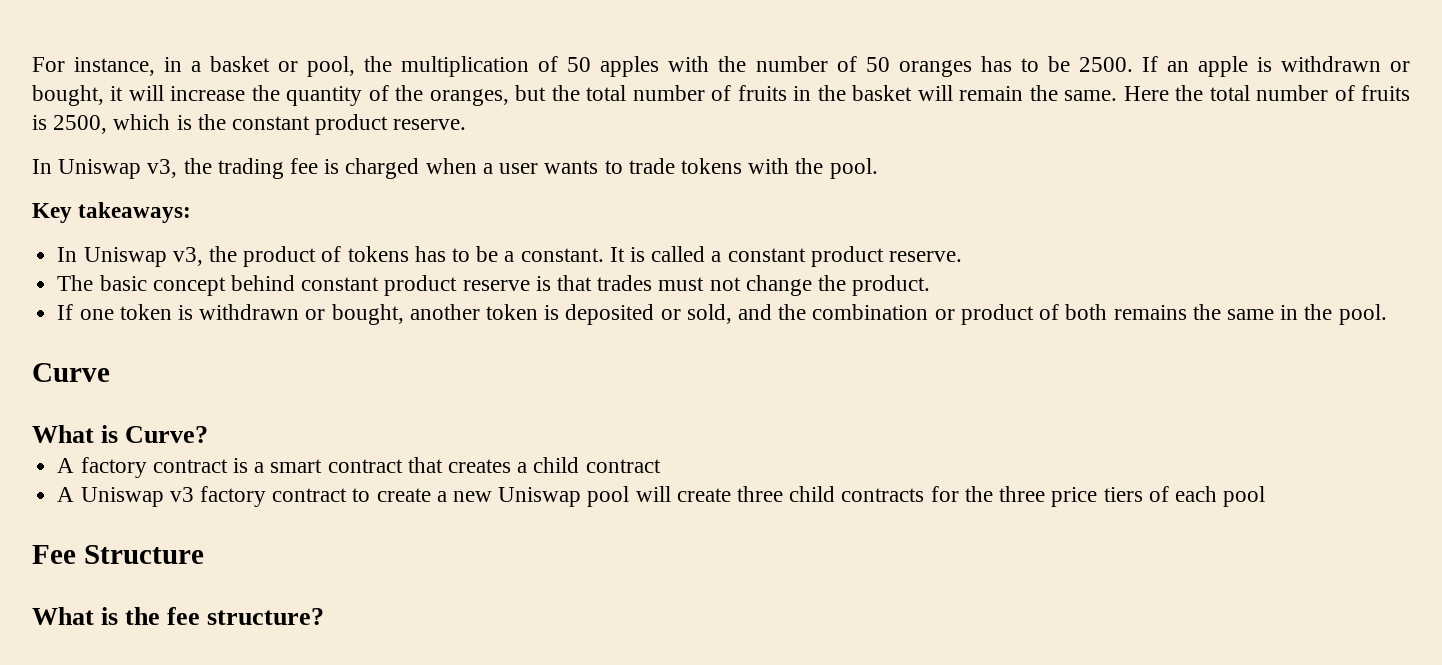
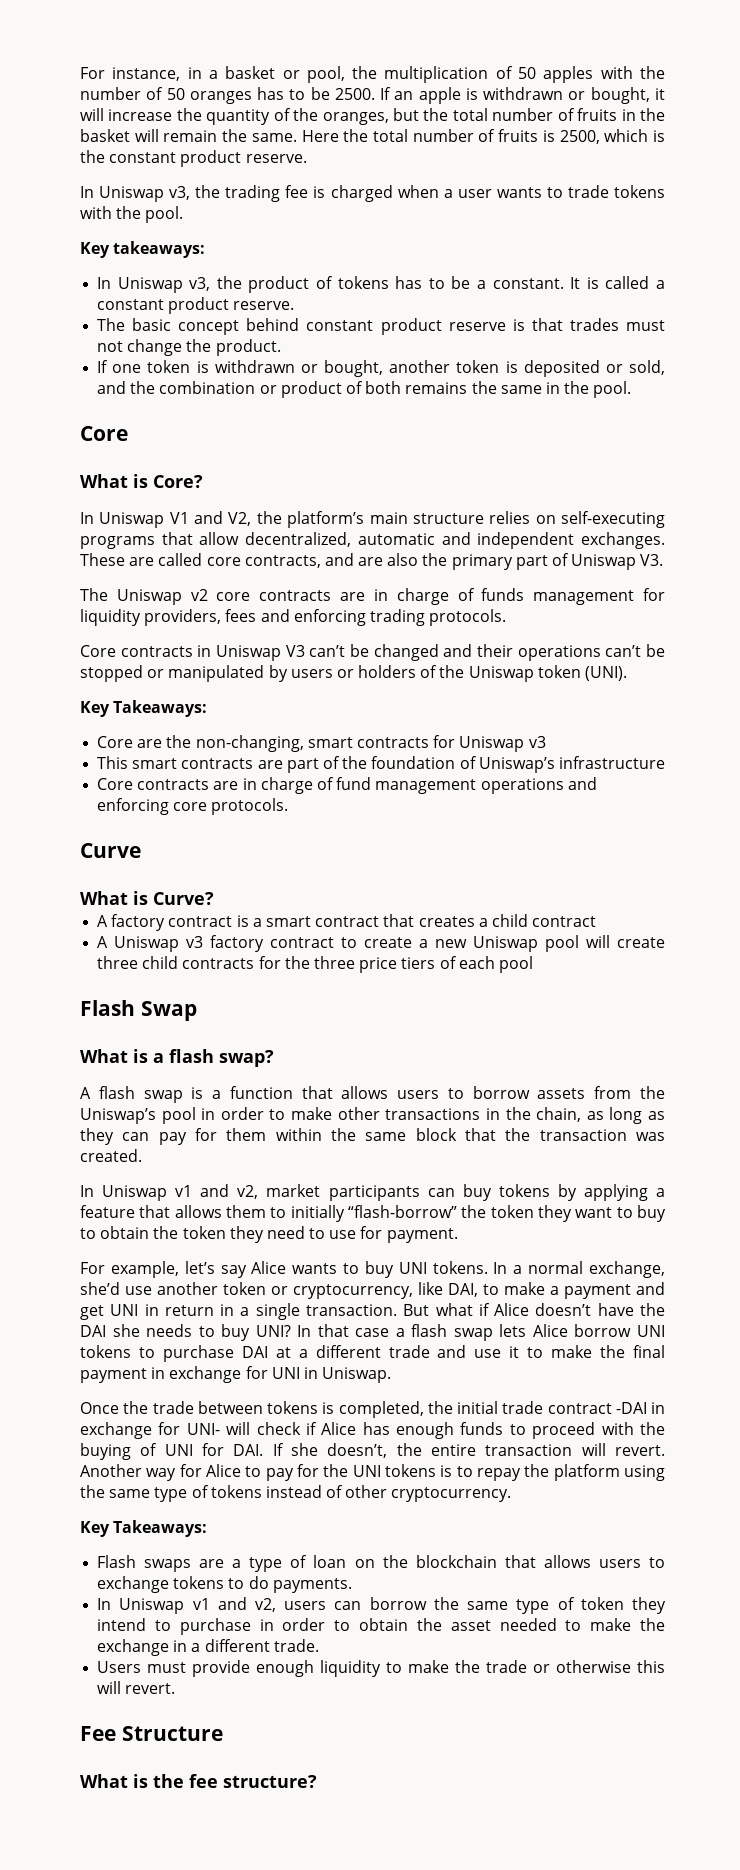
(1387, 314) none -> [80,426,128,441] [80,474,203,488] [80,511,665,528] [80,532,665,549] [80,553,664,570] [80,588,665,605] [80,609,507,626] [80,644,665,661] [80,665,628,682] [80,700,208,717] [97,735,546,752] [97,756,665,773] [97,777,597,794] [97,798,289,815] // Core // What is Core? // In Uniswap V1 and V2, the platform’s main structure relies on self-executing programs that allow decentralized, automatic and independent exchanges. These are called core contracts, and are also the primary part of Uniswap V3. // The Uniswap v2 core contracts are in charge of funds management for liquidity providers, fees and enforcing trading protocols. // Core contracts in Uniswap V3 can’t be changed and their operations can’t be stopped or manipulated by users or holders of the Uniswap token (UNI). // Key Takeaways: // Core are the non-changing, smart contracts for Uniswap v3 // This smart contracts are part of the foundation of Uniswap’s infrastructure // Core contracts are in charge of fund management operations and enforcing core protocols.
(1266, 496) none -> [80,1000,197,1021] [80,1049,274,1067] [80,1086,665,1103] [80,1107,666,1124] [80,1128,665,1145] [80,1149,142,1162] [80,1184,665,1201] [80,1205,666,1222] [80,1226,458,1243] [80,1261,666,1278] [80,1282,665,1299] [80,1303,665,1320] [80,1324,666,1341] [80,1345,666,1362] [80,1366,392,1383] [80,1401,665,1418] [80,1422,665,1439] [80,1443,665,1460] [80,1464,665,1481] [80,1485,512,1502] [80,1520,208,1537] [97,1555,666,1572] [97,1576,352,1593] [97,1597,666,1614] [97,1618,665,1635] [97,1639,319,1656] [97,1660,665,1677] [97,1681,176,1694] // Flash Swap // What is a flash swap? // A flash swap is a function that allows users to borrow assets from the Uniswap’s pool in order to make other transactions in the chain, as long as they can pay for them within the same block that the transaction was created. // In Uniswap v1 and v2, market participants can buy tokens by applying a feature that allows them to initially “flash-borrow” the token they want to buy to obtain the token they need to use for payment. // For example, let’s say Alice wants to buy UNI tokens. In a normal exchange, she’d use another token or cryptocurrency, like DAI, to make a payment and get UNI in return in a single transaction. But what if Alice doesn’t have the DAI she needs to buy UNI? In that case a flash swap lets Alice borrow UNI tokens to purchase DAI at a different trade and use it to make the final payment in exchange for UNI in Uniswap. // Once the trade between tokens is completed, the initial trade contract -DAI in exchange for UNI- will check if Alice has enough funds to proceed with the buying of UNI for DAI. If she doesn’t, the entire transaction will revert. Another way for Alice to pay for the UNI tokens is to repay the platform using the same type of tokens instead of other cryptocurrency. // Key Takeaways: // Flash swaps are a type of loan on the blockchain that allows users to exchange tokens to do payments. // In Uniswap v1 and v2, users can borrow the same type of token they intend to purchase in order to obtain the asset needed to make the exchange in a different trade. // Users must provide enough liquidity to make the trade or otherwise this will revert.

